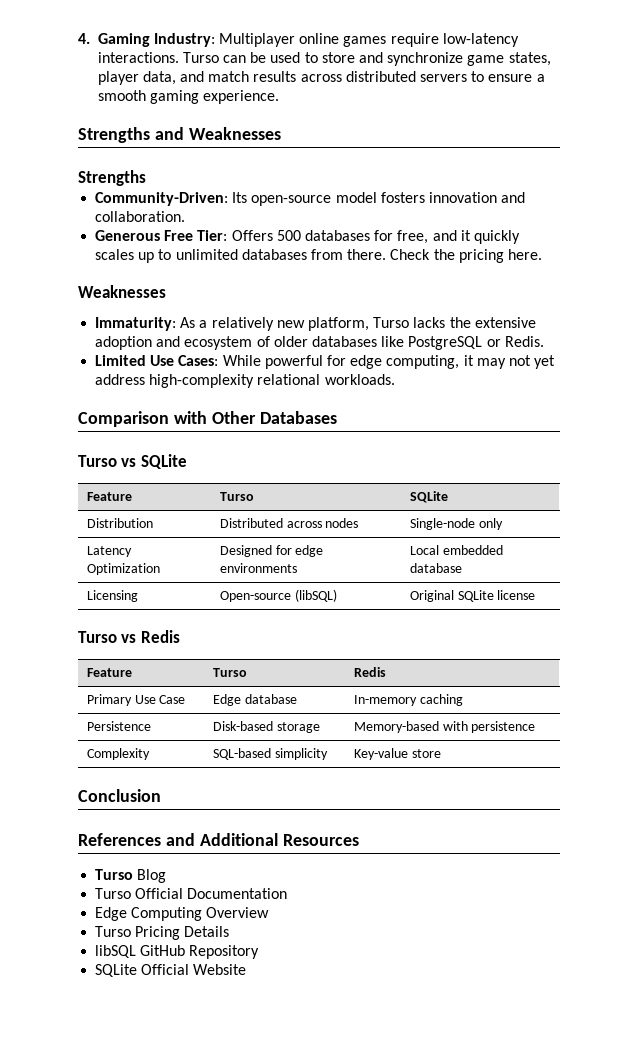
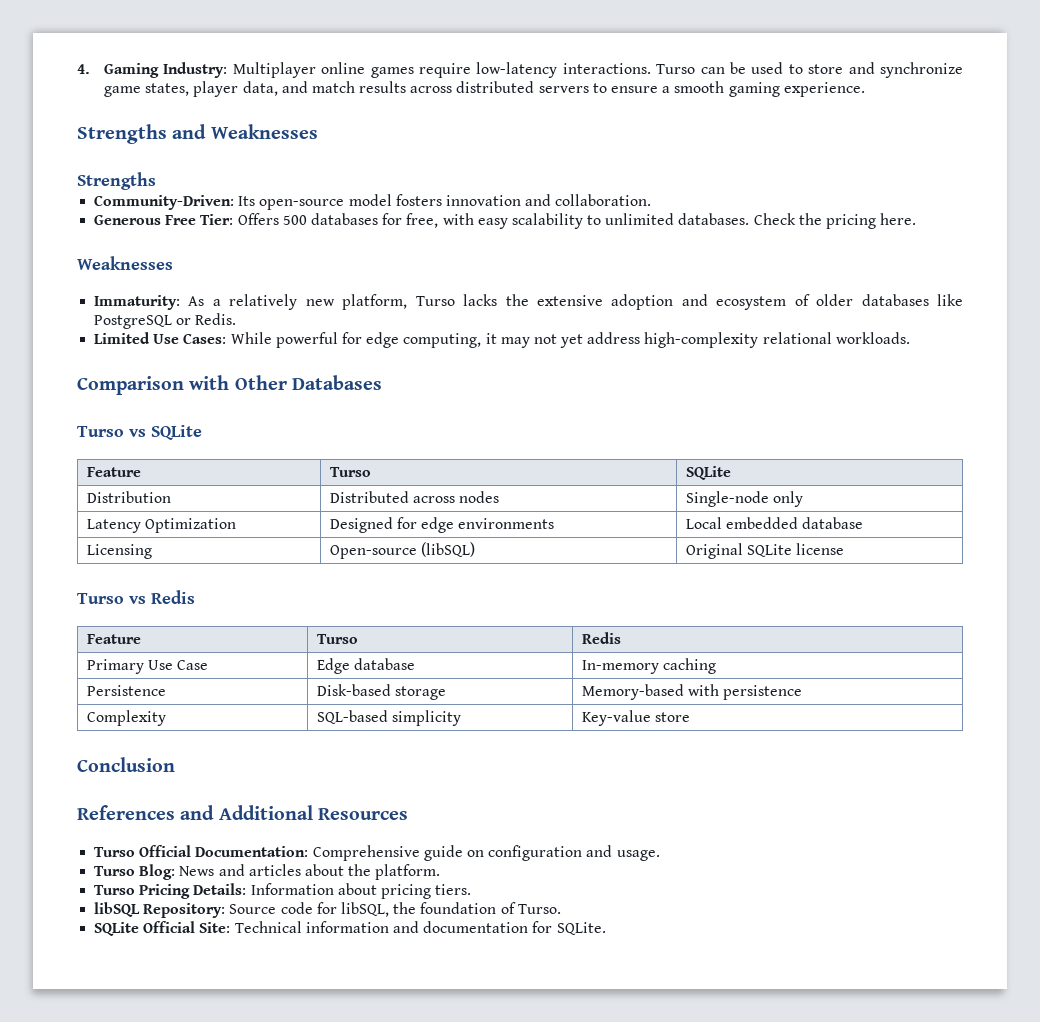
[432,230,520,244] [95,249,387,263] and it quickly scales up to unlimited databases from there. -> [442,213,750,229] with easy scalability to unlimited databases.
[137,869,167,883] [95,888,288,899] [95,907,270,921] [95,926,230,940] [95,945,260,959] [95,964,247,977] Blog // Turso Official Documentation // Edge Computing Overview // Turso Pricing Details // libSQL GitHub Repository // SQLite Official Website -> [139,845,660,861] [94,864,441,880] [94,883,472,899] [94,902,561,918] [94,921,606,936] Official Documentation: Comprehensive guide on configuration and usage. // Turso Blog: News and articles about the platform. // Turso Pricing Details: Information about pricing tiers. // libSQL Repository: Source code for libSQL, the foundation of Turso. // SQLite Official Site: Technical information and documentation for SQLite.

